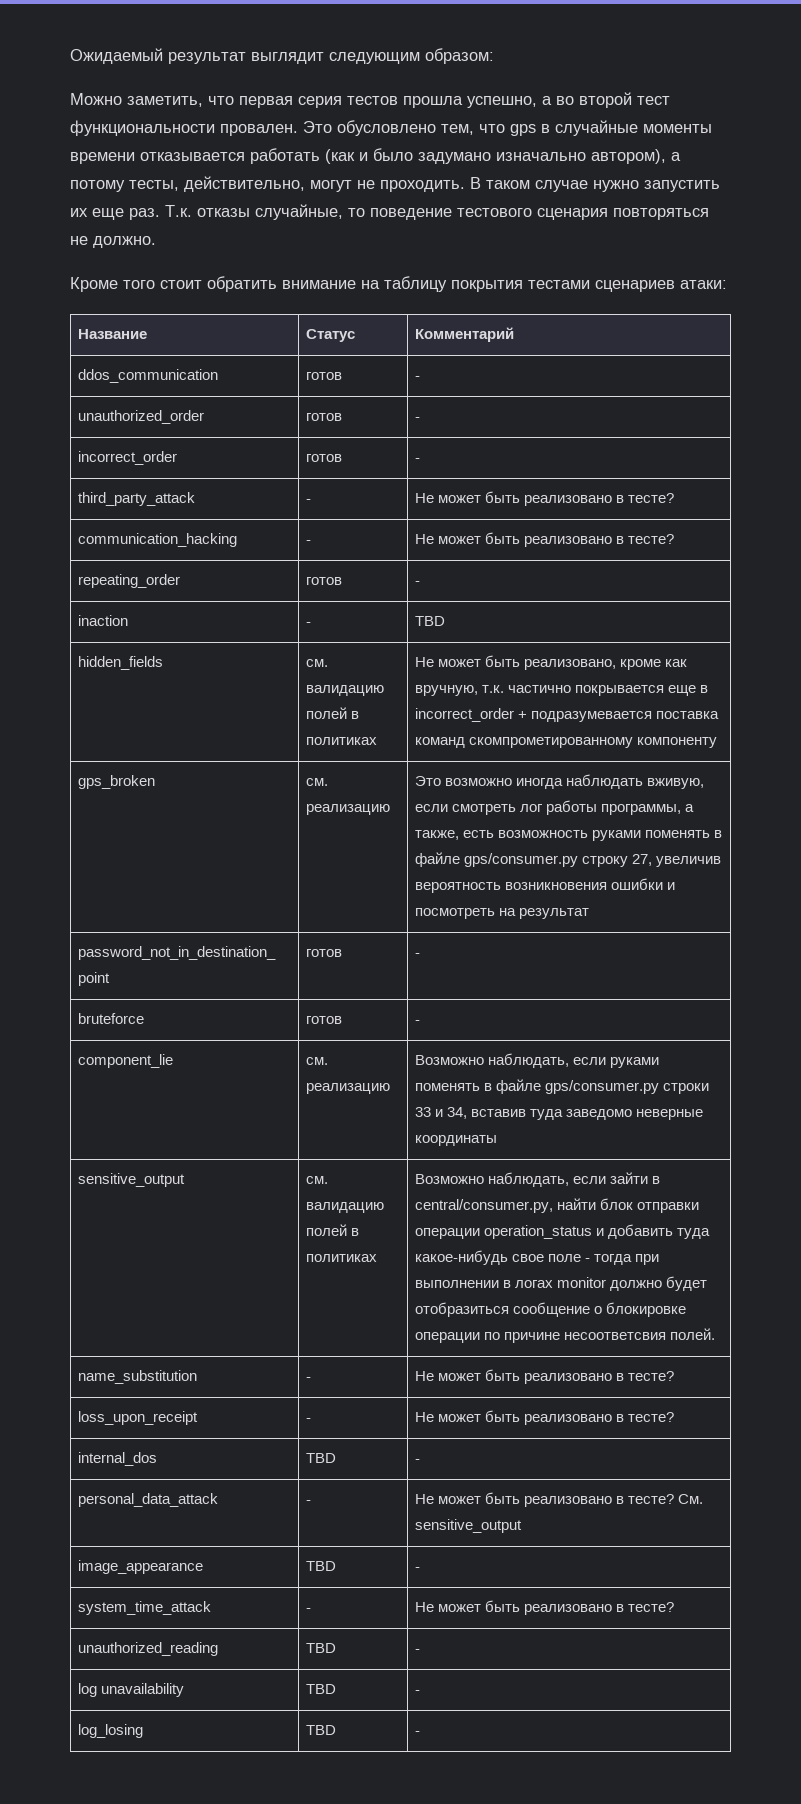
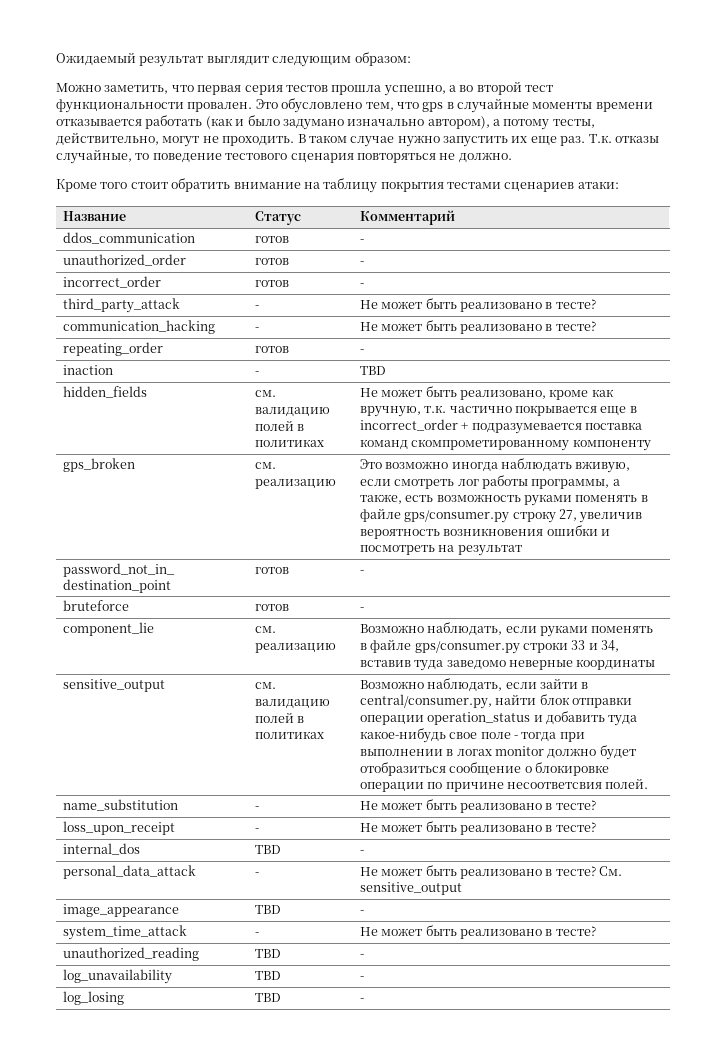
[78,1683,185,1697] log unavailability -> [62,969,172,984] log_unavailability

